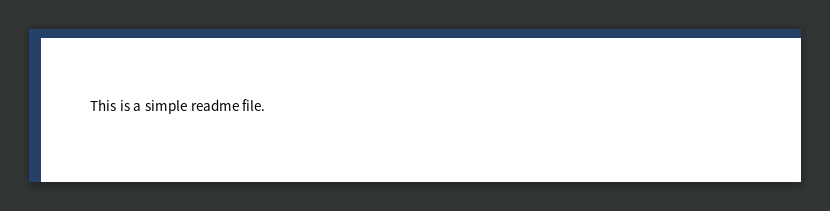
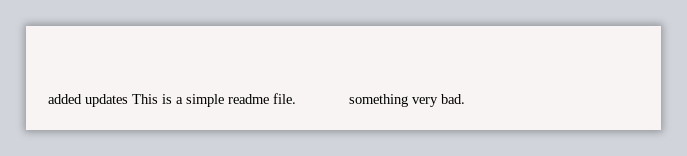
(90, 105) none -> [48,94,128,107] added updates
(266, 105) none -> [349,94,465,107] something very bad.

